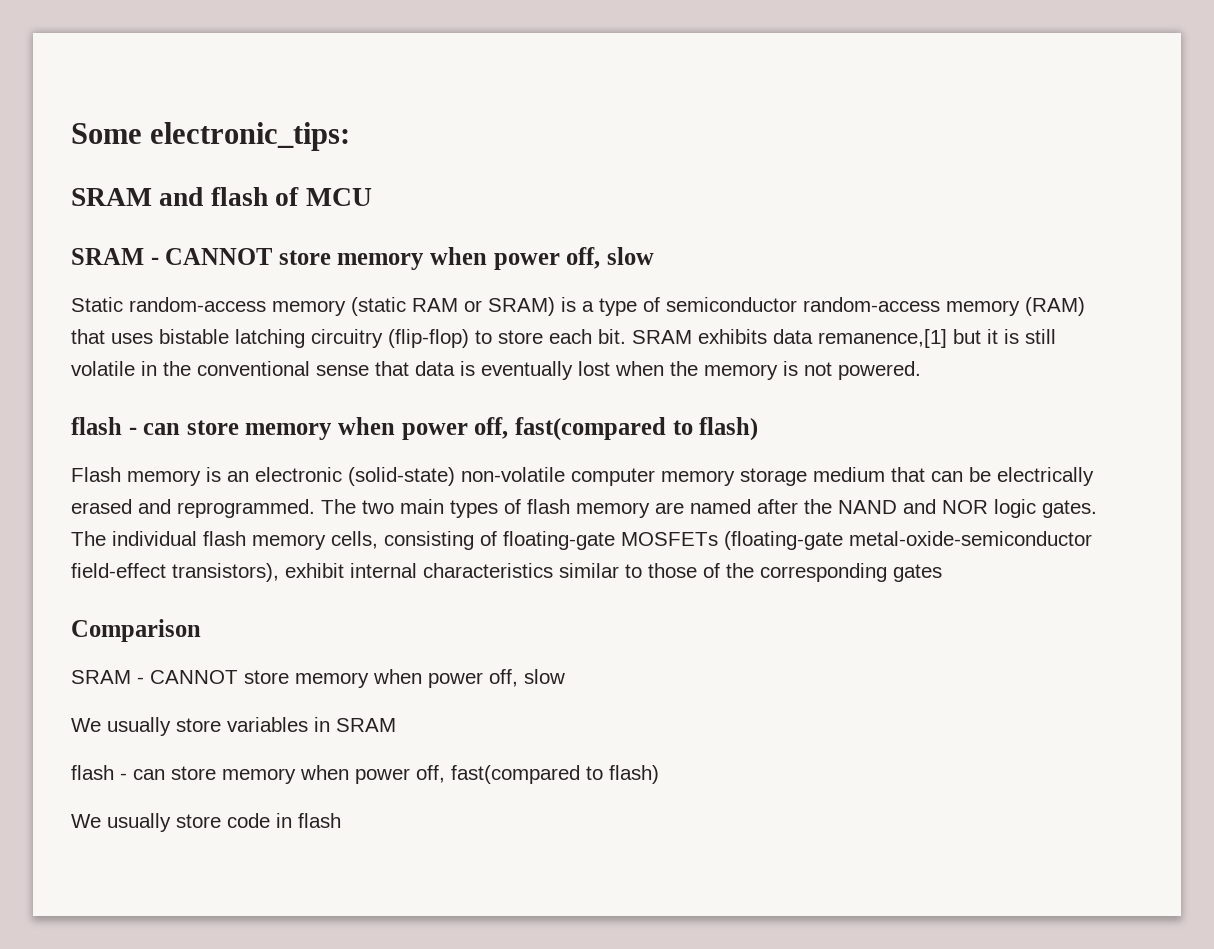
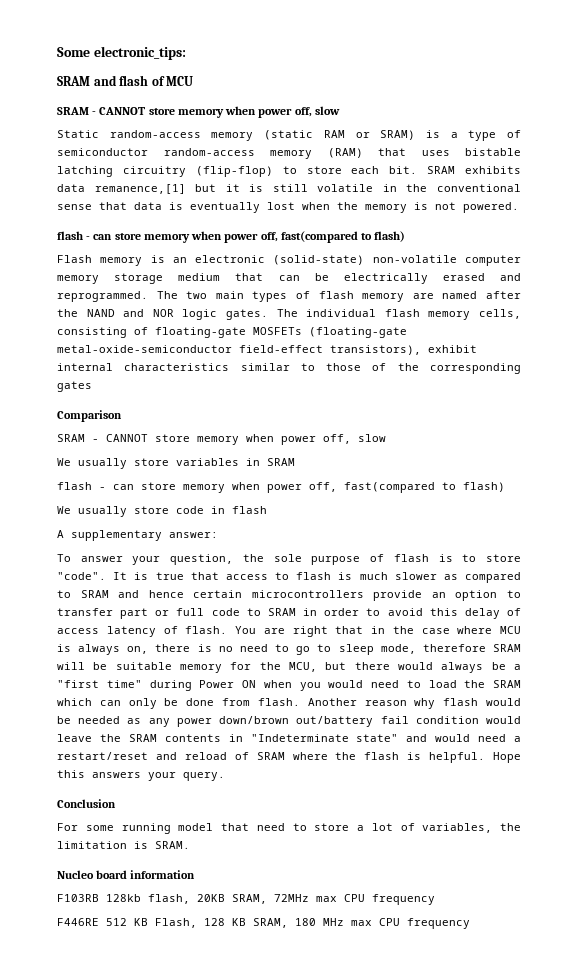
(341, 820) none -> [57,530,218,541] [57,554,521,565] [57,572,521,583] [57,590,521,601] [57,608,521,619] [57,626,521,637] [57,644,521,655] [57,662,521,673] [57,680,521,691] [57,698,521,709] [57,716,521,727] [57,734,521,742] [57,752,521,763] [57,770,225,781] [57,799,116,808] [57,823,521,834] [57,841,190,849] [57,870,196,879] [57,894,435,905] [57,918,470,929] // A supplementary answer: // To answer your question, the sole purpose of flash is to store "code". It is true that access to flash is much slower as compared to SRAM and hence certain microcontrollers provide an option to transfer part or full code to SRAM in order to avoid this delay of access latency of flash. You are right that in the case where MCU is always on, there is no need to go to sleep mode, therefore SRAM will be suitable memory for the MCU, but there would always be a "first time" during Power ON when you would need to load the SRAM which can only be done from flash. Another reason why flash would be needed as any power down/brown out/battery fail condition would leave the SRAM contents in "Indeterminate state" and would need a restart/reset and reload of SRAM where the flash is helpful. Hope this answers your query. // Conclusion // For some running model that need to store a lot of variables, the limitation is SRAM. // Nucleo board information // F103RB 128kb flash, 20KB SRAM, 72MHz max CPU frequency // F446RE 512 KB Flash, 128 KB SRAM, 180 MHz max CPU frequency

